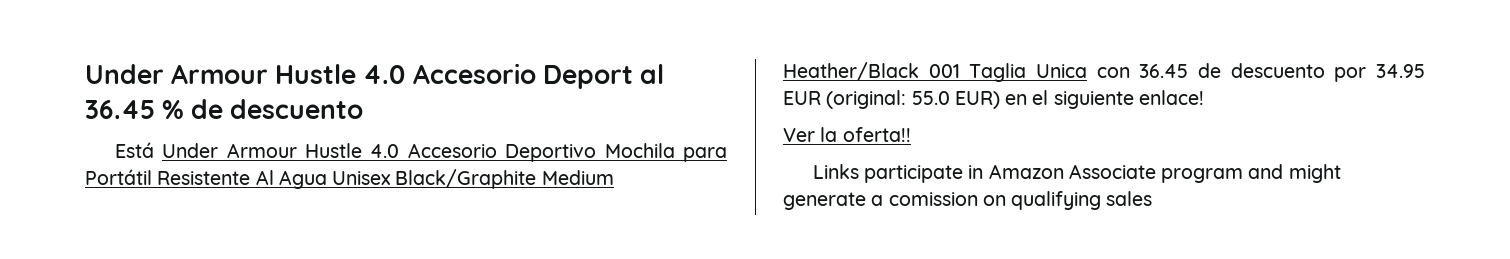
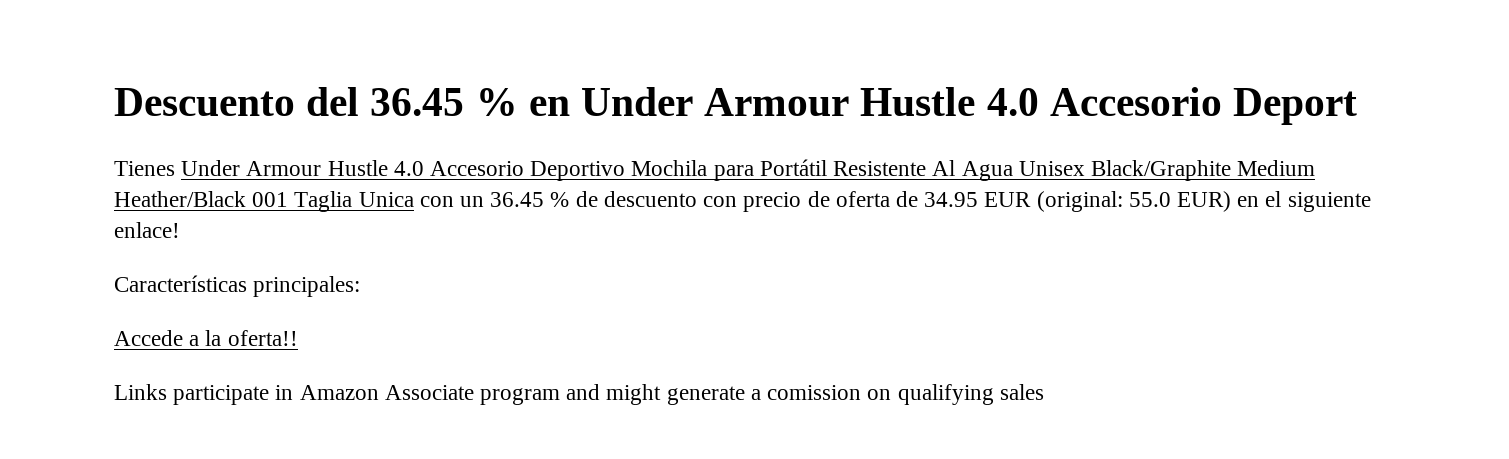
(85, 74) none -> [114,87,570,116] Descuento del 36.45 % en
[639,64,664,84] [85,99,364,119] [114,142,154,158] al 36.45 % de descuento // Está -> [114,161,175,176] // Tienes
[1139,63,1367,82] 36.45 de descuento por -> [460,191,918,212] un 36.45 % de descuento con precio de oferta de
[783,128,815,142] Ver -> [114,275,361,297] [114,330,200,346] Características principales: // Accede a

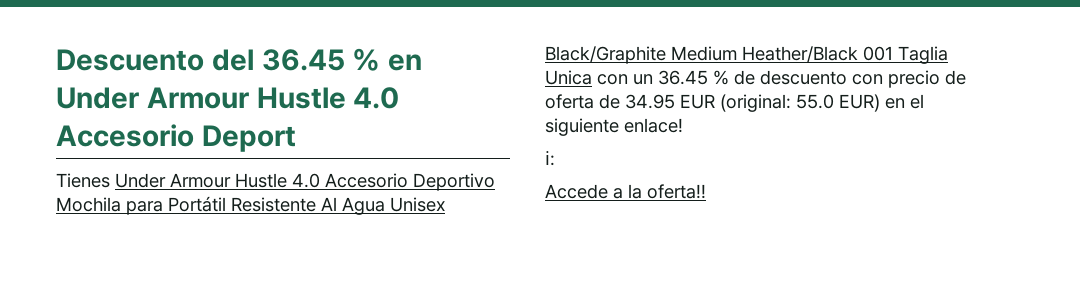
[114,275,361,297] Características principales: -> [545,151,555,166] ℹ:
[114,384,1044,405] // Links participate in Amazon Associate program and might generate a comission on qualifying sales -> (706, 191) none

